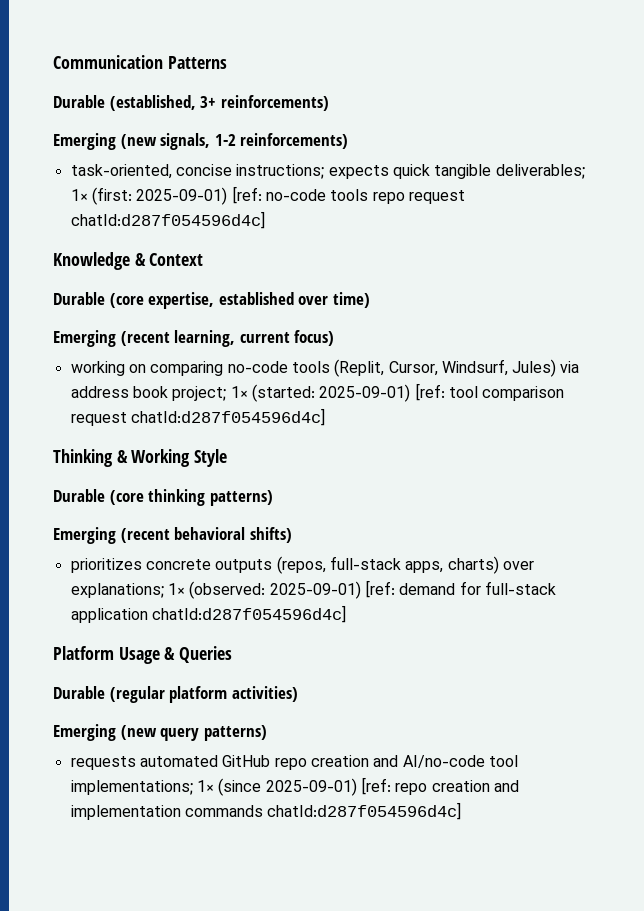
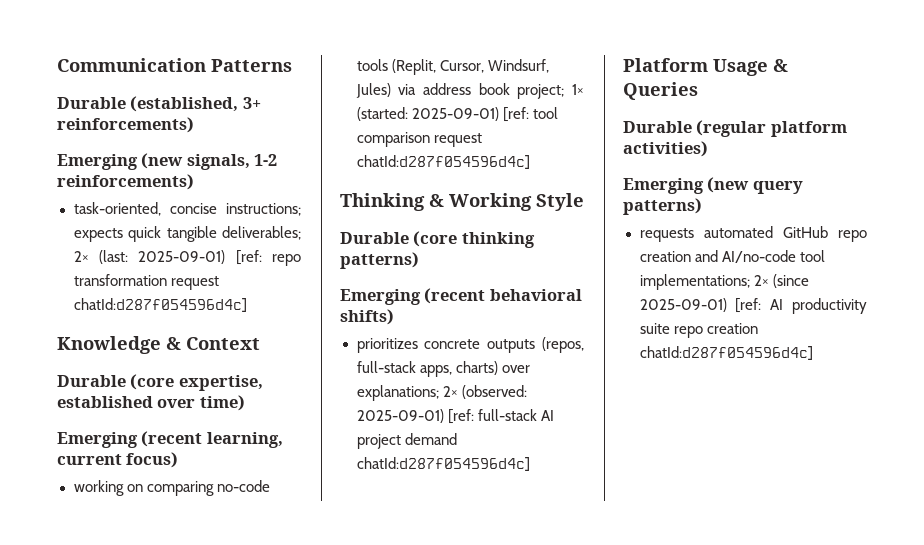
[70,186,405,205] 1× (first: 2025-09-01) [ref: no-code tools repo -> [73,250,301,266] [73,274,167,286] 2× (last: 2025-09-01) [ref: repo transformation
[167,583,185,595] 1× -> [442,386,458,397] 2×
[399,581,556,595] [70,608,148,623] demand for full-stack application -> [477,409,554,421] [356,433,457,449] full-stack AI project demand
[196,780,214,792] 1× -> [753,275,769,286] 2×
[395,780,519,795] [70,805,263,820] repo creation and implementation commands -> [770,298,867,314] [639,323,758,338] AI productivity suite repo creation

